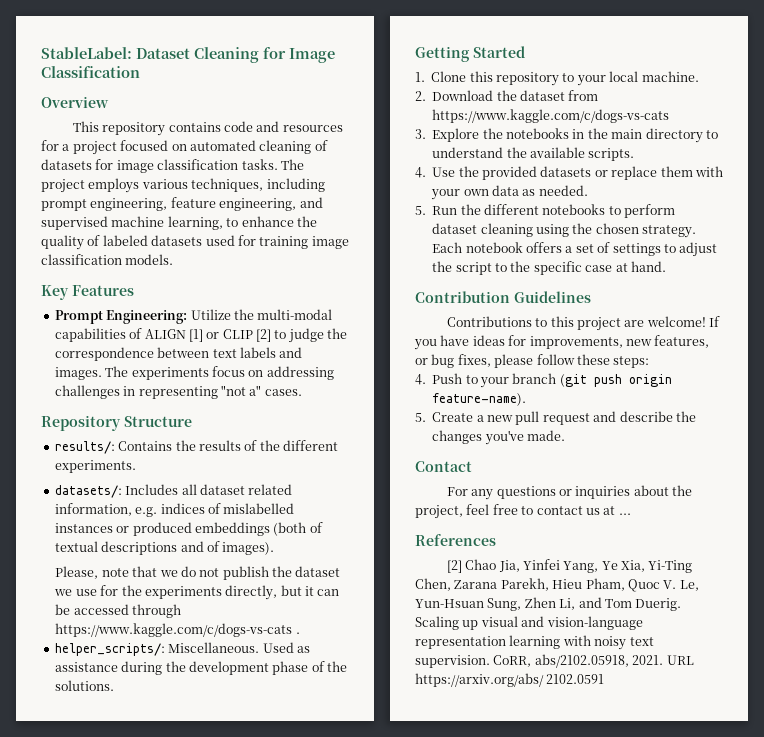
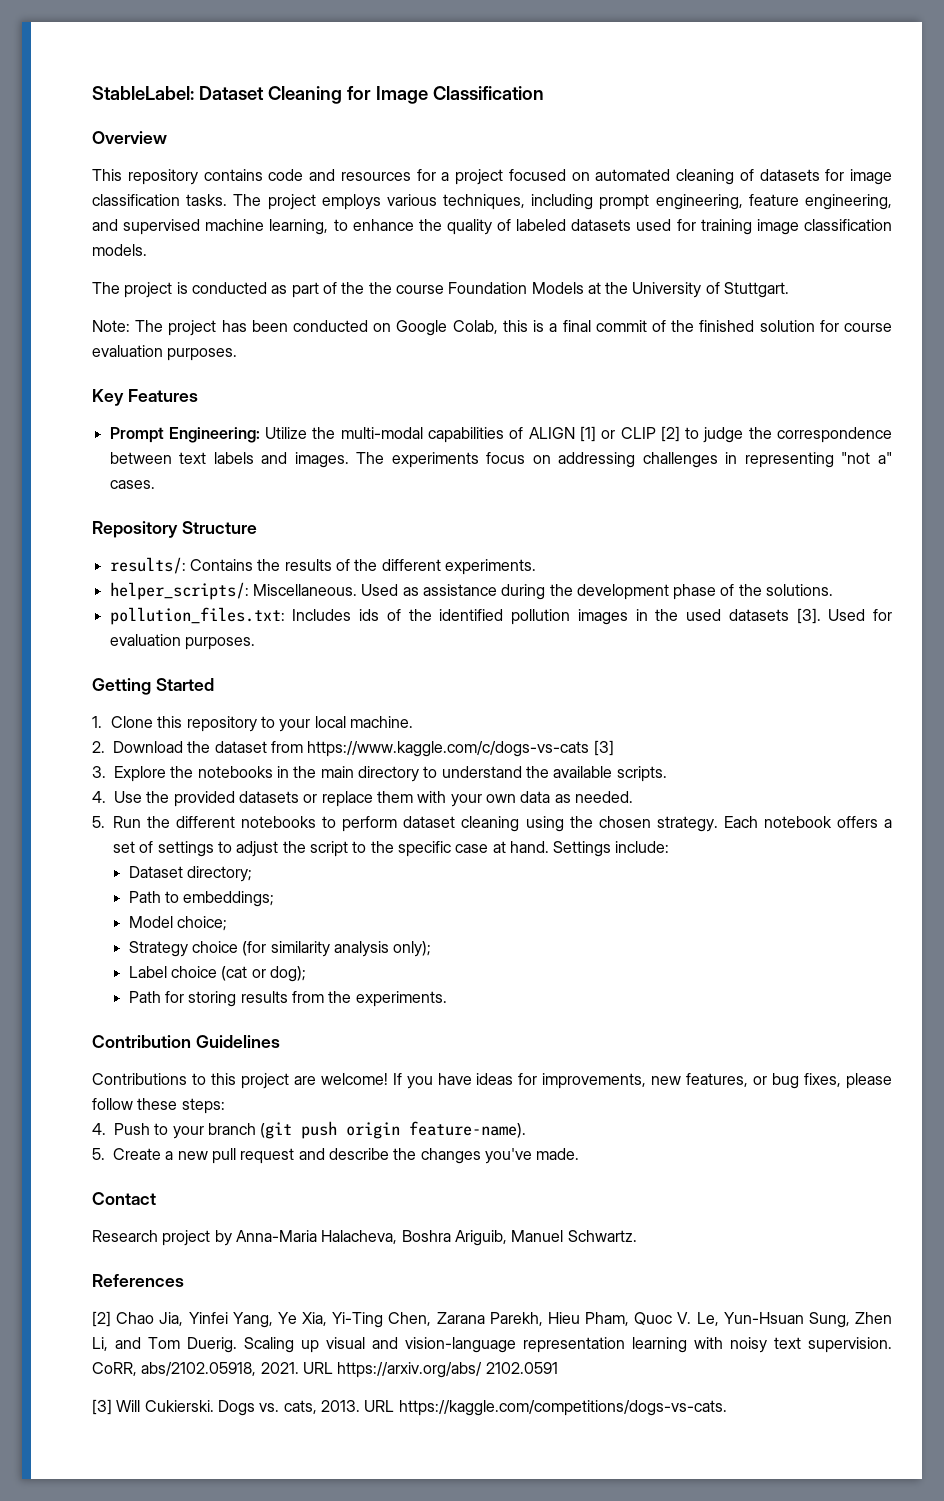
(174, 259) none -> [92,282,790,298] [92,320,893,336] [92,345,238,361] // The project is conducted as part of the the course Foundation Models at the University of Stuttgart. // Note: The project has been conducted on Google Colab, this is a final commit of the finished solution for course evaluation purposes.
[54,484,293,498] [54,503,295,517] [54,522,323,536] [54,541,275,555] [55,566,341,580] [54,585,340,600] [55,604,182,618] [55,623,300,637] // datasets/: Includes all dataset related information, e.g. indices of mislabelled instances or produced embeddings (both of textual descriptions and of images). // Please, note that we do not publish the dataset we use for the experiments directly, but it can be accessed through https://www.kaggle.com/c/dogs-vs-cats . -> (536, 567) none
(114, 685) none -> [109,607,892,625] [109,634,255,650] // pollution_files.txt: Includes ids of the identified pollution images in the used datasets [3]. Used for evaluation purposes.
(670, 116) none -> [593,740,614,756] [3]
(666, 266) none -> [553,841,670,857] [128,866,252,882] [128,891,275,907] [128,916,227,931] [128,941,432,957] [128,966,306,982] [128,991,447,1007] Settings include: // Dataset directory; // Path to embeddings; // Model choice; // Strategy choice (for similarity analysis only); // Label choice (cat or dog); // Path for storing results from the experiments.
[446,485,693,500] [415,504,631,519] For any questions or inquiries about the project, feel free to contact us at ... -> [92,1230,637,1246] Research project by Anna-Maria Halacheva, Boshra Ariguib, Manuel Schwartz.
(605, 679) none -> [92,1399,727,1416] // [3] Will Cukierski. Dogs vs. cats, 2013. URL https://kaggle.com/competitions/dogs-vs-cats.

